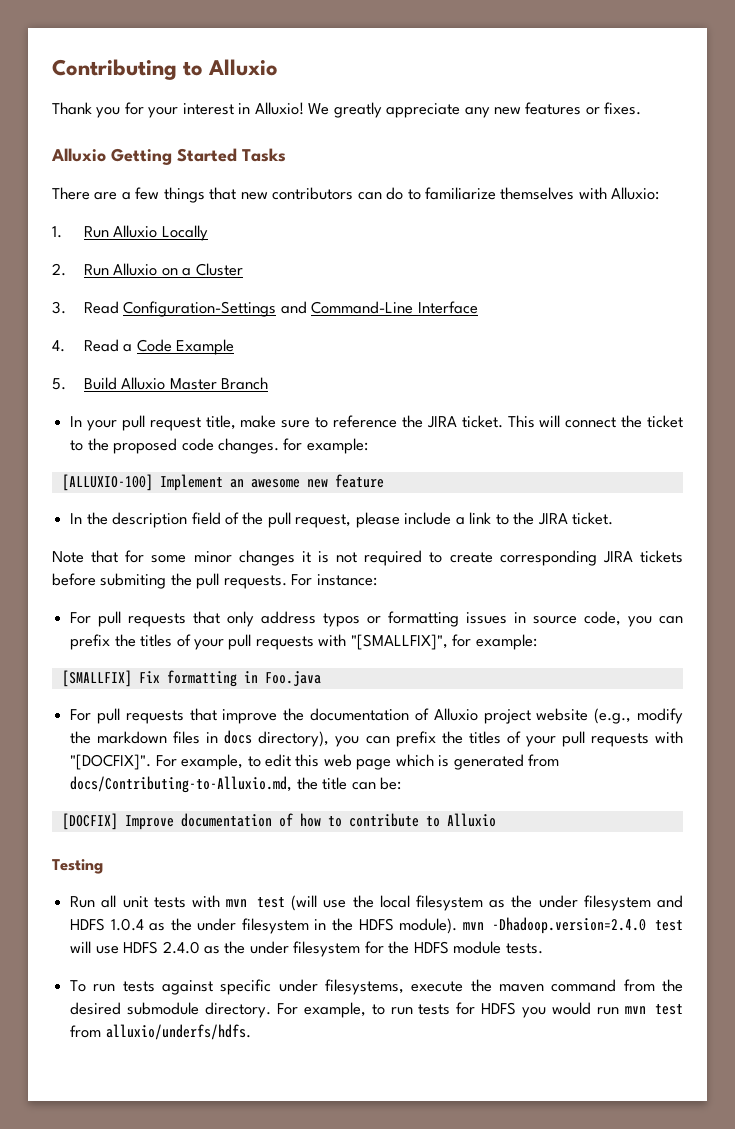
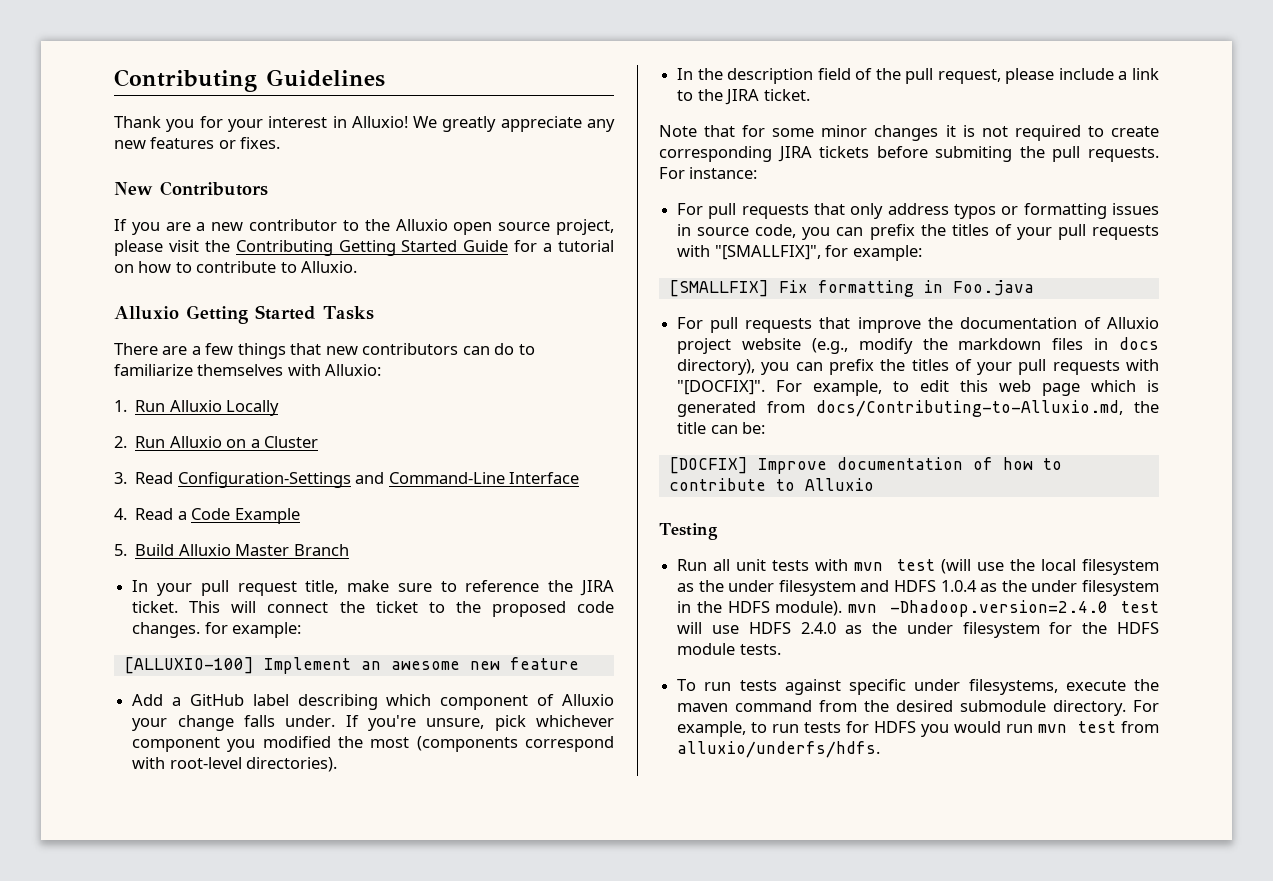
[52,59,279,80] Contributing to Alluxio -> [114,69,385,92] Contributing Guidelines
(642, 108) none -> [114,181,268,196] [114,219,614,235] [114,240,615,256] [114,261,358,273] // New Contributors // If you are a new contributor to the Alluxio open source project, please visit the Contributing Getting Started Guide for a tutorial on how to contribute to Alluxio.
(384, 481) none -> [132,694,614,710] [132,715,614,731] [132,736,614,752] [132,757,338,772] // Add a GitHub label describing which component of Alluxio your change falls under. If you're unsure, pick whichever component you modified the most (components correspond with root-level directories).

